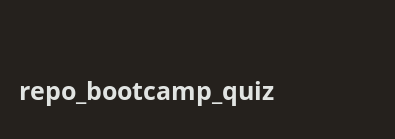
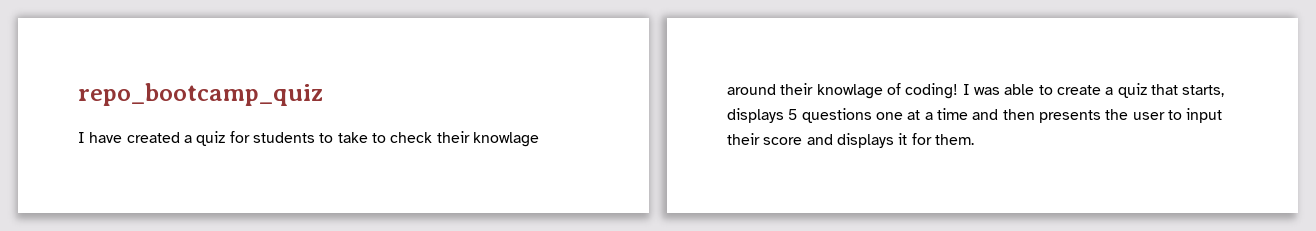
(274, 93) none -> [78,131,539,147] [727,83,1225,99] [727,108,1223,123] [727,133,974,148] // I have created a quiz for students to take to check their knowlage around their knowlage of coding! I was able to create a quiz that starts, displays 5 questions one at a time and then presents the user to input their score and displays it for them.

